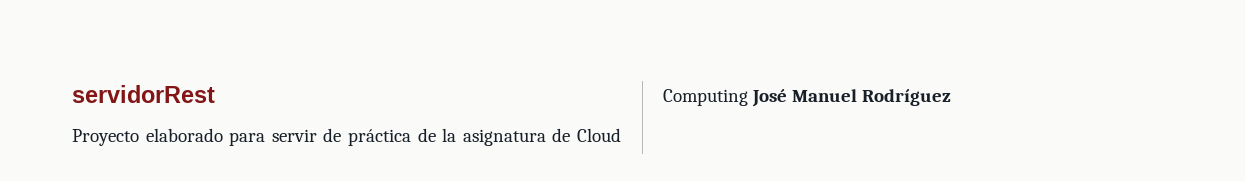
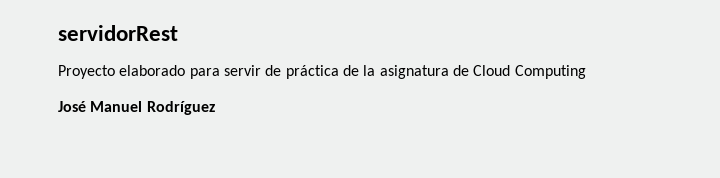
(748, 97) none -> (586, 72) //

